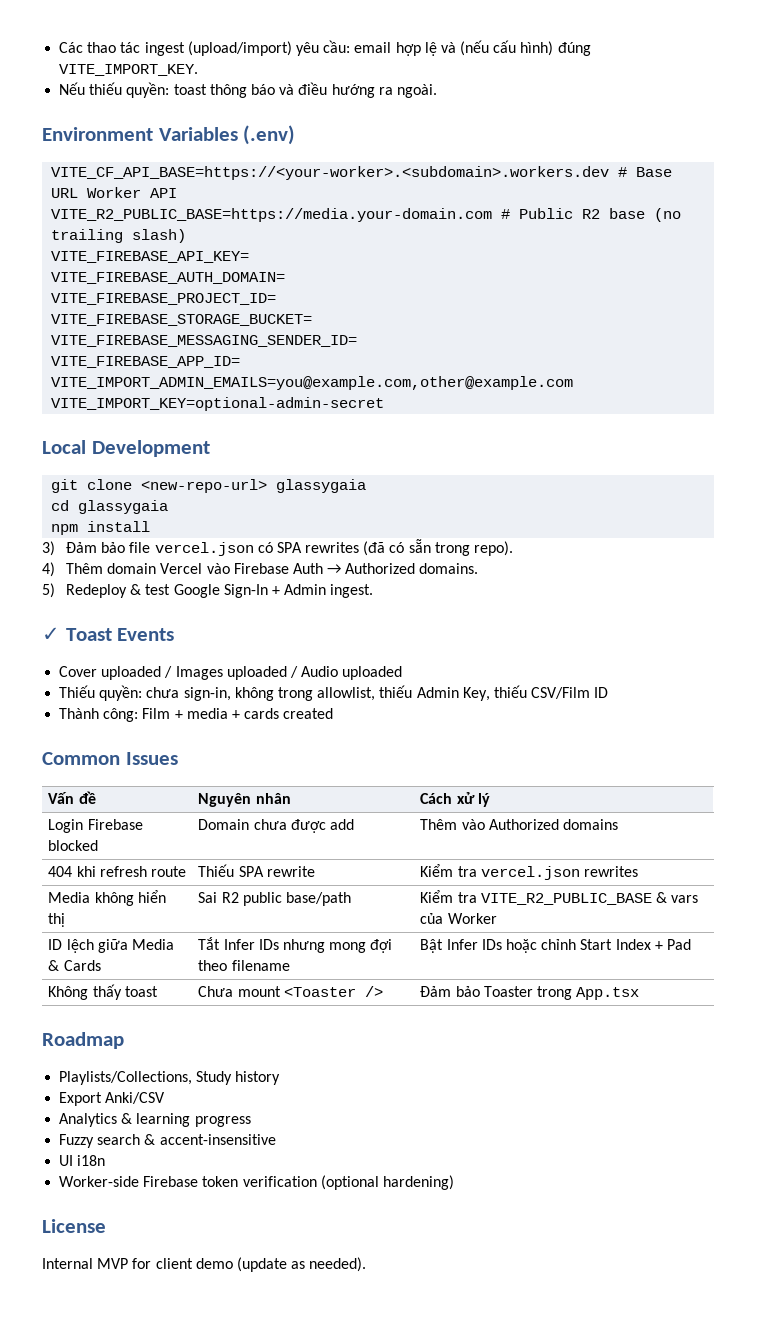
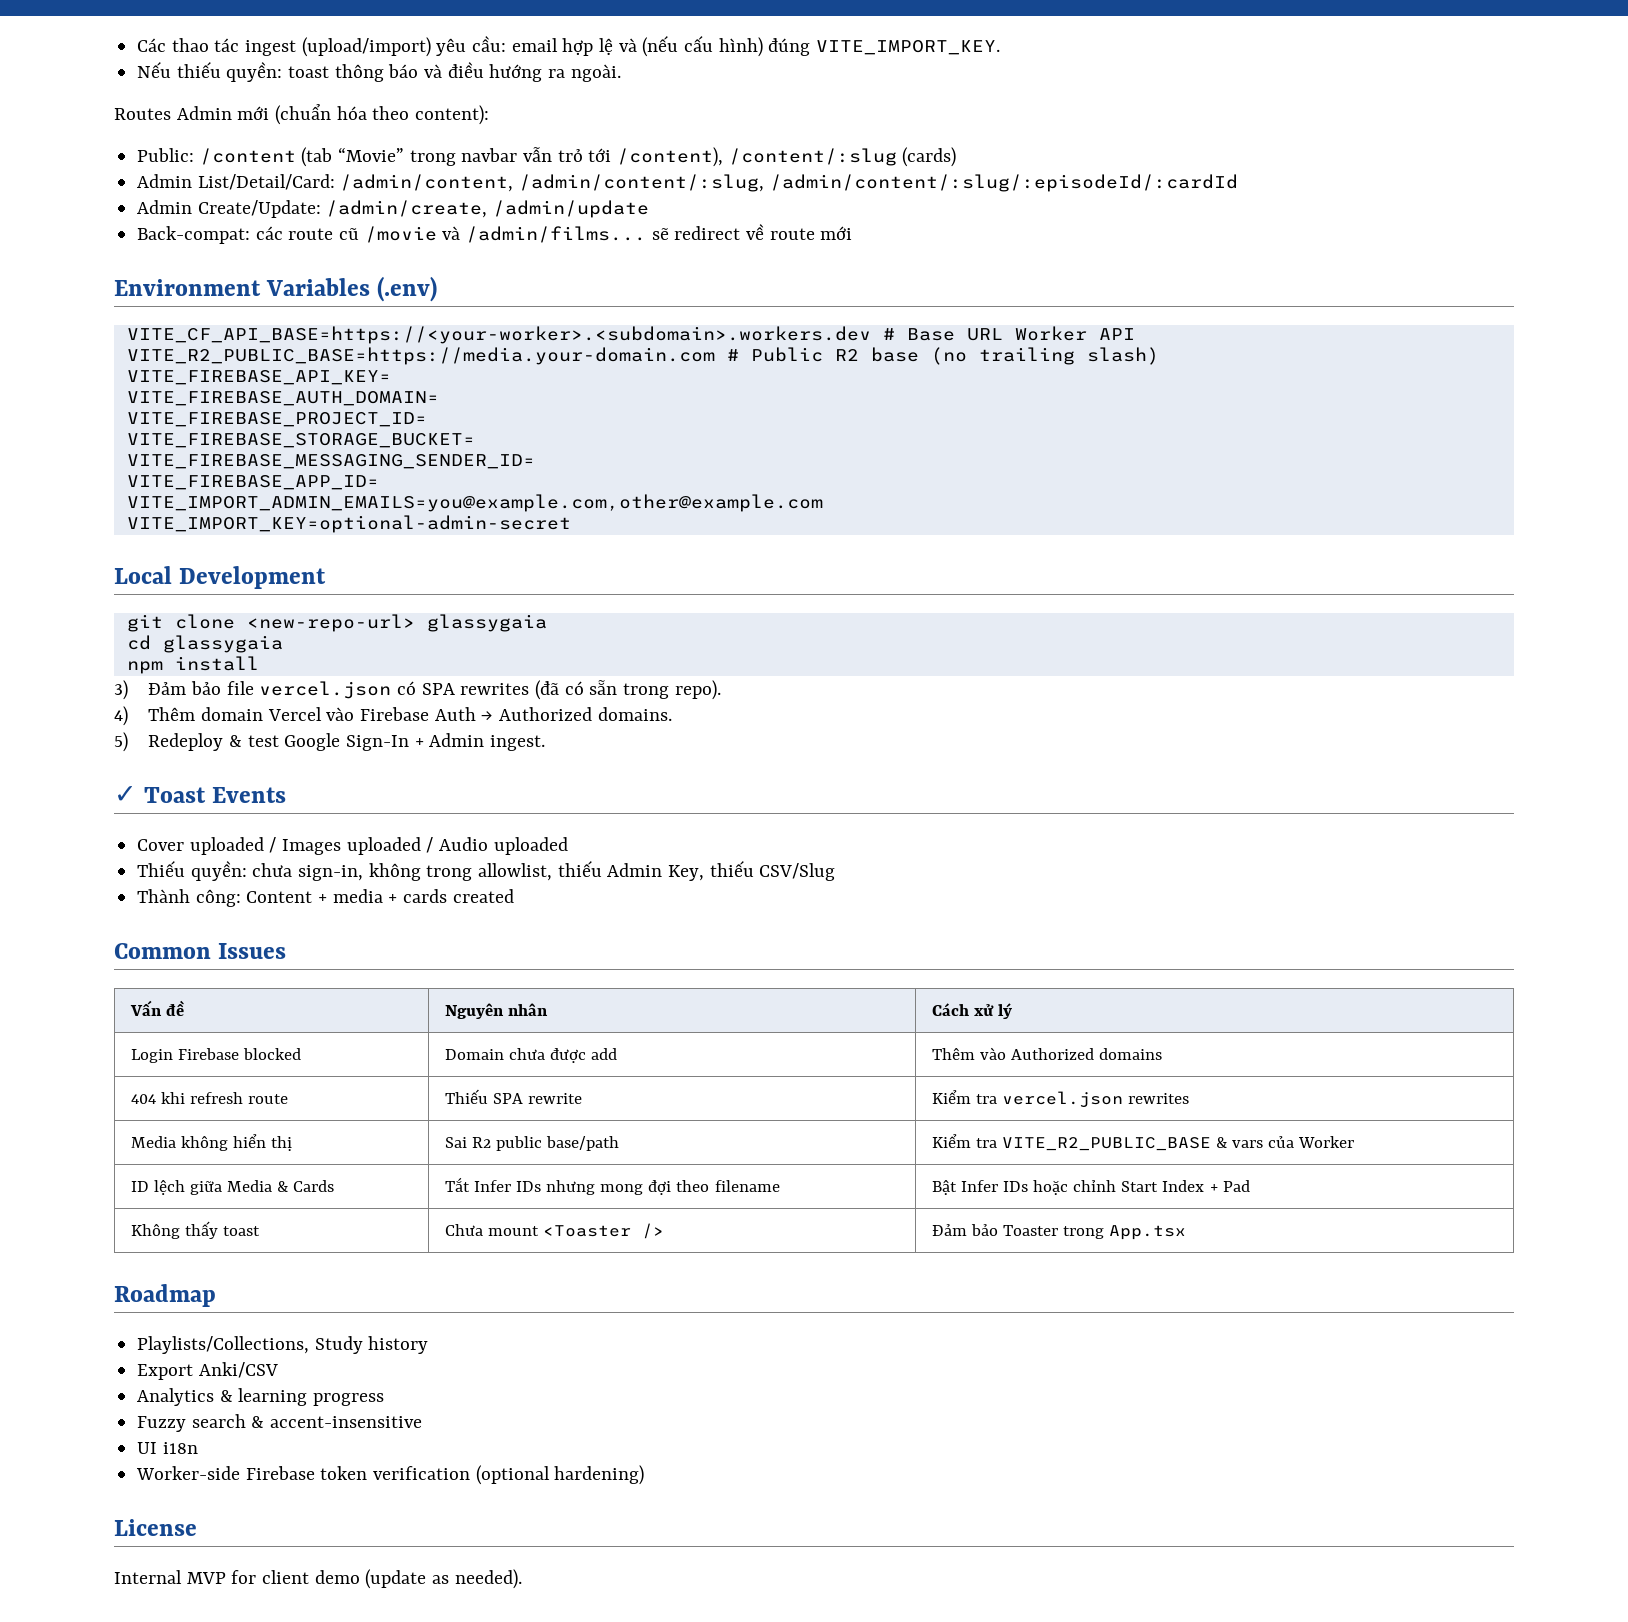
(437, 91) none -> [114,104,490,125] [137,147,957,167] [137,174,1238,192] [137,200,650,218] [137,224,853,244] // Routes Admin mới (chuẩn hóa theo content): // Public: /content (tab “Movie” trong navbar vẫn trỏ tới /content), /content/:slug (cards) // Admin List/Detail/Card: /admin/content, /admin/content/:slug, /admin/content/:slug/:episodeId/:cardId // Admin Create/Update: /admin/create, /admin/update // Back-compat: các route cũ /movie và /admin/films... sẽ redirect về route mới
[531,687,609,699] CSV/Film ID -> [759,863,836,881] CSV/Slug
[142,708,171,719] Film -> [246,891,313,903] Content

